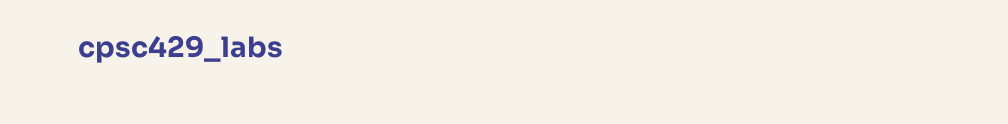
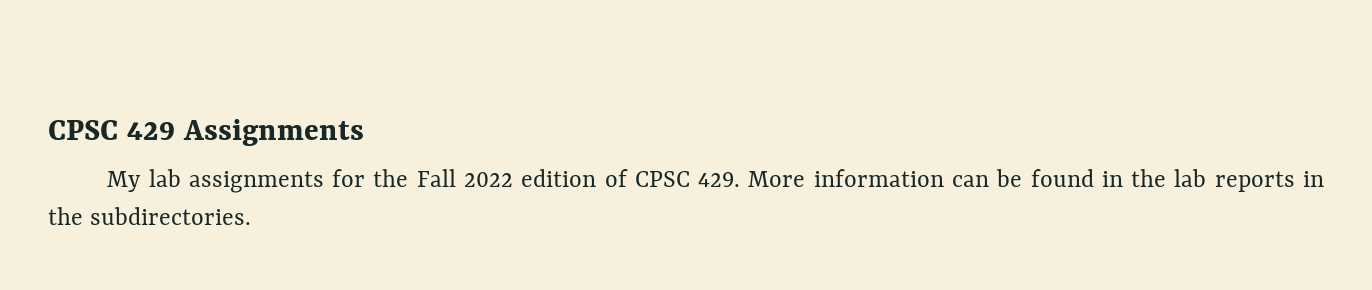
[78,35,283,63] cpsc429_labs -> [48,119,365,146] [107,169,1324,193] [48,207,252,225] CPSC 429 Assignments // My lab assignments for the Fall 2022 edition of CPSC 429. More information can be found in the lab reports in the subdirectories.

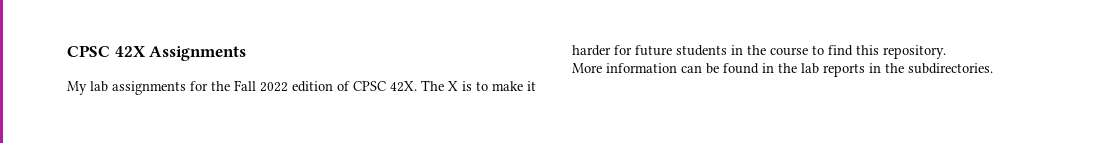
[48,120,176,140] CPSC 429 -> [67,45,146,57] CPSC 42X
[698,172,741,187] 429. -> [390,80,536,92] [572,45,946,59] 42X. The X is to make it harder for future students in the course to find this repository. //

